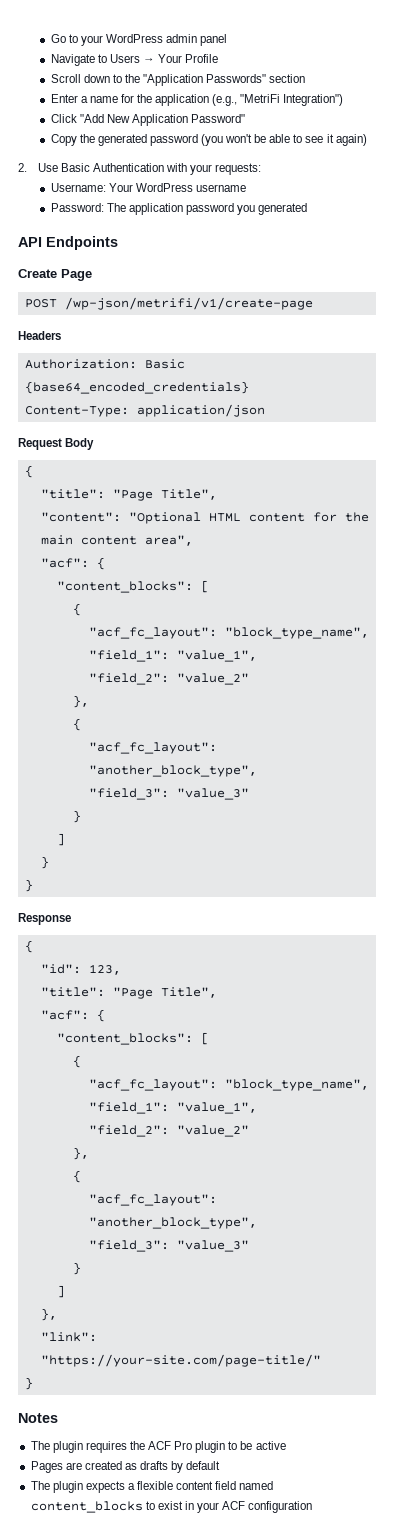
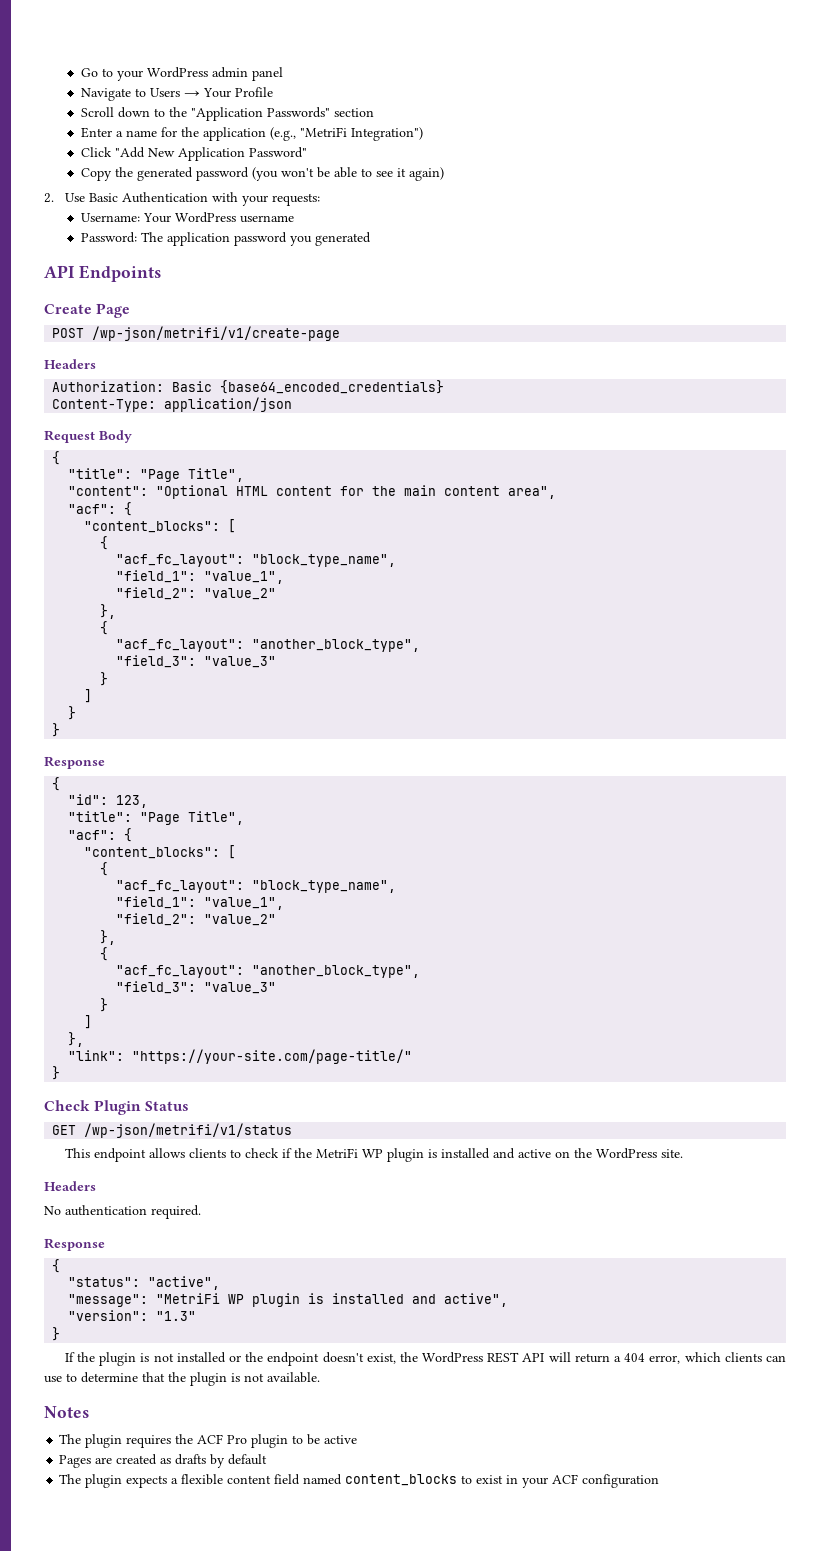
(33, 1383) none -> [44,1100,190,1115] [52,1123,293,1138] [64,1148,683,1162] [44,1181,96,1191] [44,1205,201,1219] [44,1238,105,1251] [52,1259,61,1273] [68,1276,221,1290] [68,1293,509,1307] [68,1310,197,1321] [52,1327,61,1341] [64,1352,786,1366] [44,1372,320,1386] // Check Plugin Status // GET /wp-json/metrifi/v1/status // This endpoint allows clients to check if the MetriFi WP plugin is installed and active on the WordPress site. // Headers // No authentication required. // Response // { // "status": "active", // "message": "MetriFi WP plugin is installed and active", // "version": "1.3" // } // If the plugin is not installed or the endpoint doesn't exist, the WordPress REST API will return a 404 error, which clients can use to determine that the plugin is not available.

